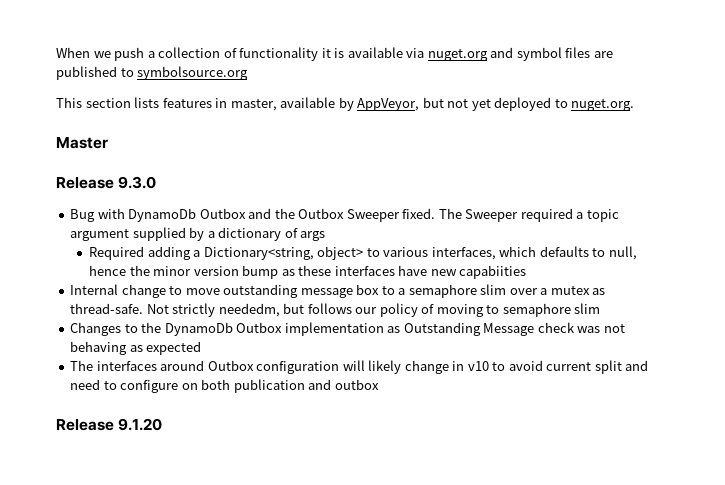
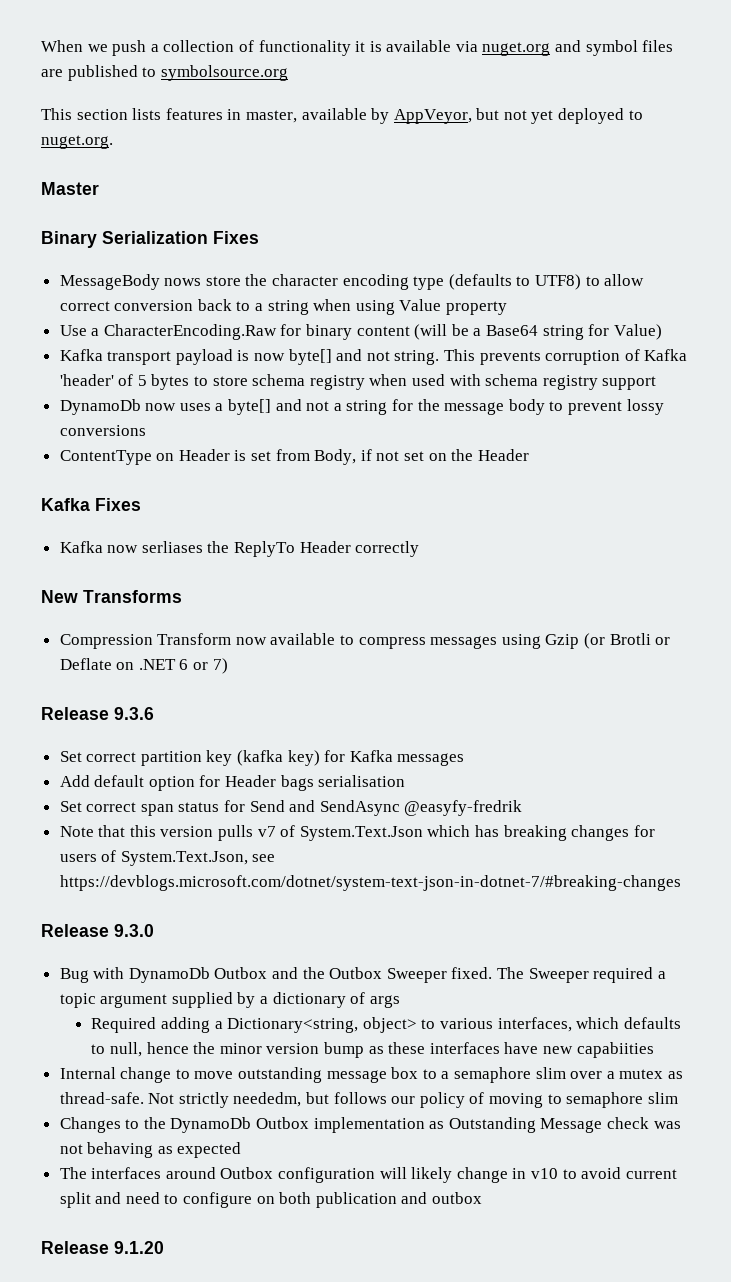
(108, 143) none -> [41,231,259,248] [59,274,645,290] [59,299,508,315] [59,324,662,340] [59,349,688,365] [59,374,657,390] [59,399,664,415] [59,425,146,436] [59,449,529,465] [41,498,141,511] [59,541,420,557] [41,590,182,603] [59,633,671,649] [59,658,228,674] [41,707,154,720] [59,750,465,766] [59,775,406,791] [59,800,523,816] [59,825,655,841] [59,850,276,866] [59,875,681,891] // Binary Serialization Fixes // MessageBody nows store the character encoding type (defaults to UTF8) to allow correct conversion back to a string when using Value property // Use a CharacterEncoding.Raw for binary content (will be a Base64 string for Value) // Kafka transport payload is now byte[] and not string. This prevents corruption of Kafka 'header' of 5 bytes to store schema registry when used with schema registry support // DynamoDb now uses a byte[] and not a string for the message body to prevent lossy conversions // ContentType on Header is set from Body, if not set on the Header // Kafka Fixes // Kafka now serliases the ReplyTo Header correctly // New Transforms // Compression Transform now available to compress messages using Gzip (or Brotli or Deflate on .NET 6 or 7) // Release 9.3.6 // Set correct partition key (kafka key) for Kafka messages // Add default option for Header bags serialisation // Set correct span status for Send and SendAsync @easyfy-fredrik // Note that this version pulls v7 of System.Text.Json which has breaking changes for users of System.Text.Json, see https://devblogs.microsoft.com/dotnet/system-text-json-in-dotnet-7/#breaking-changes

